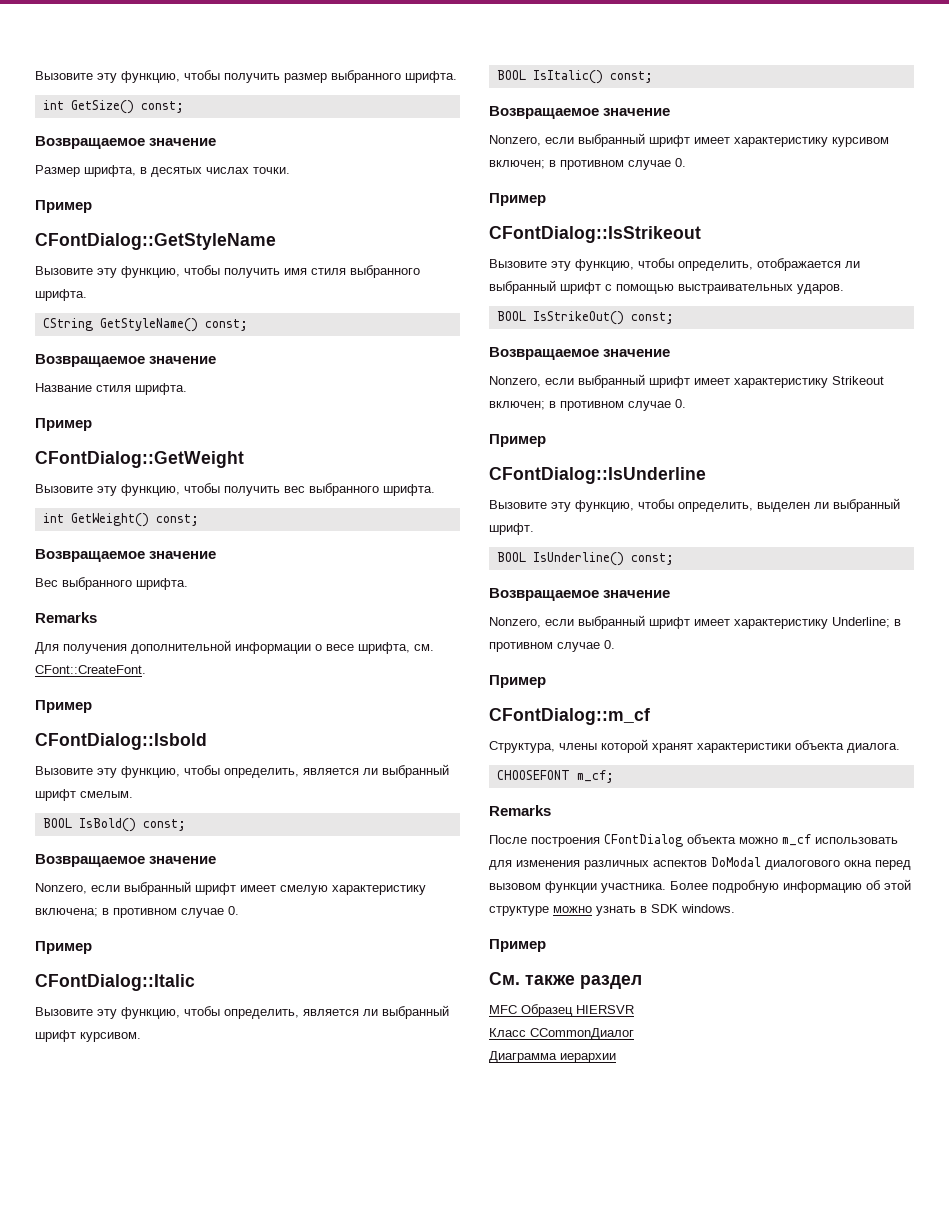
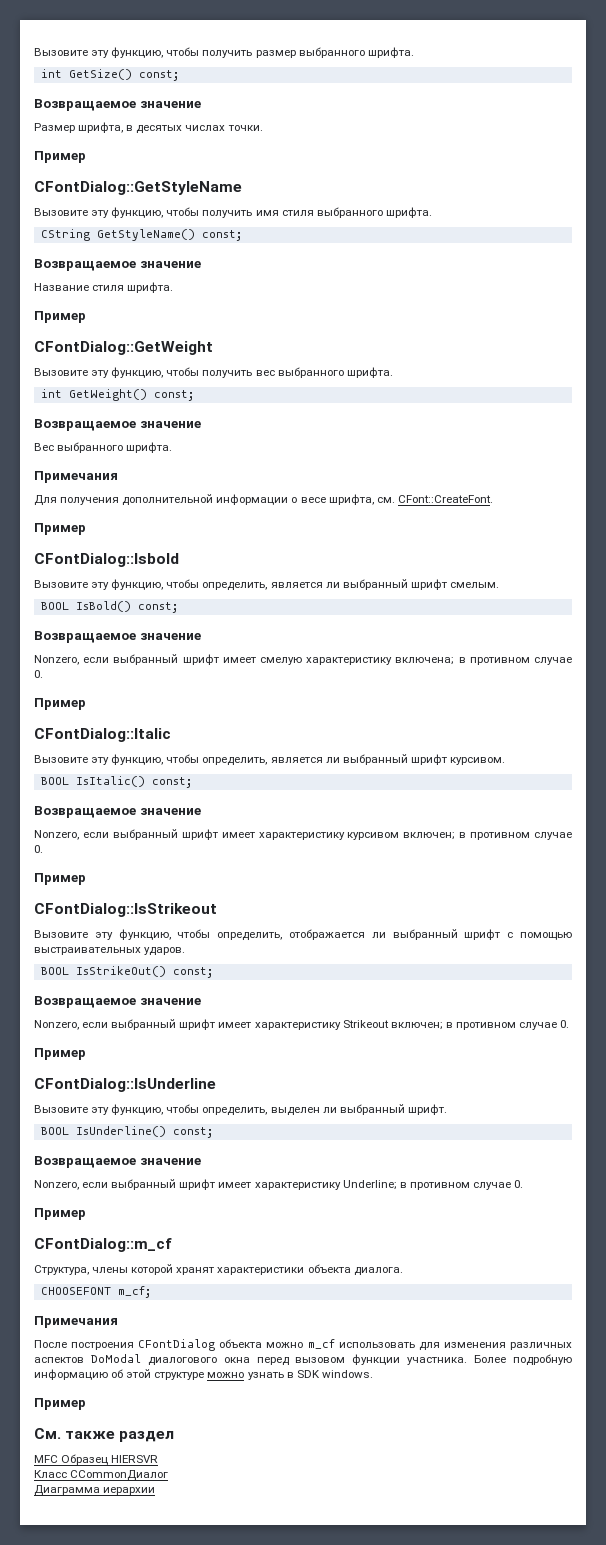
[35,612,97,623] Remarks -> [34,471,118,483] Примечания
[489,805,551,816] Remarks -> [34,1316,118,1328] Примечания

